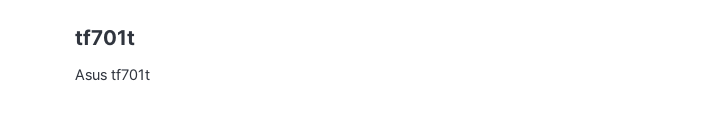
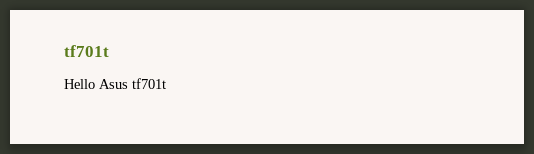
(135, 37) none -> [64,79,95,89] Hello

